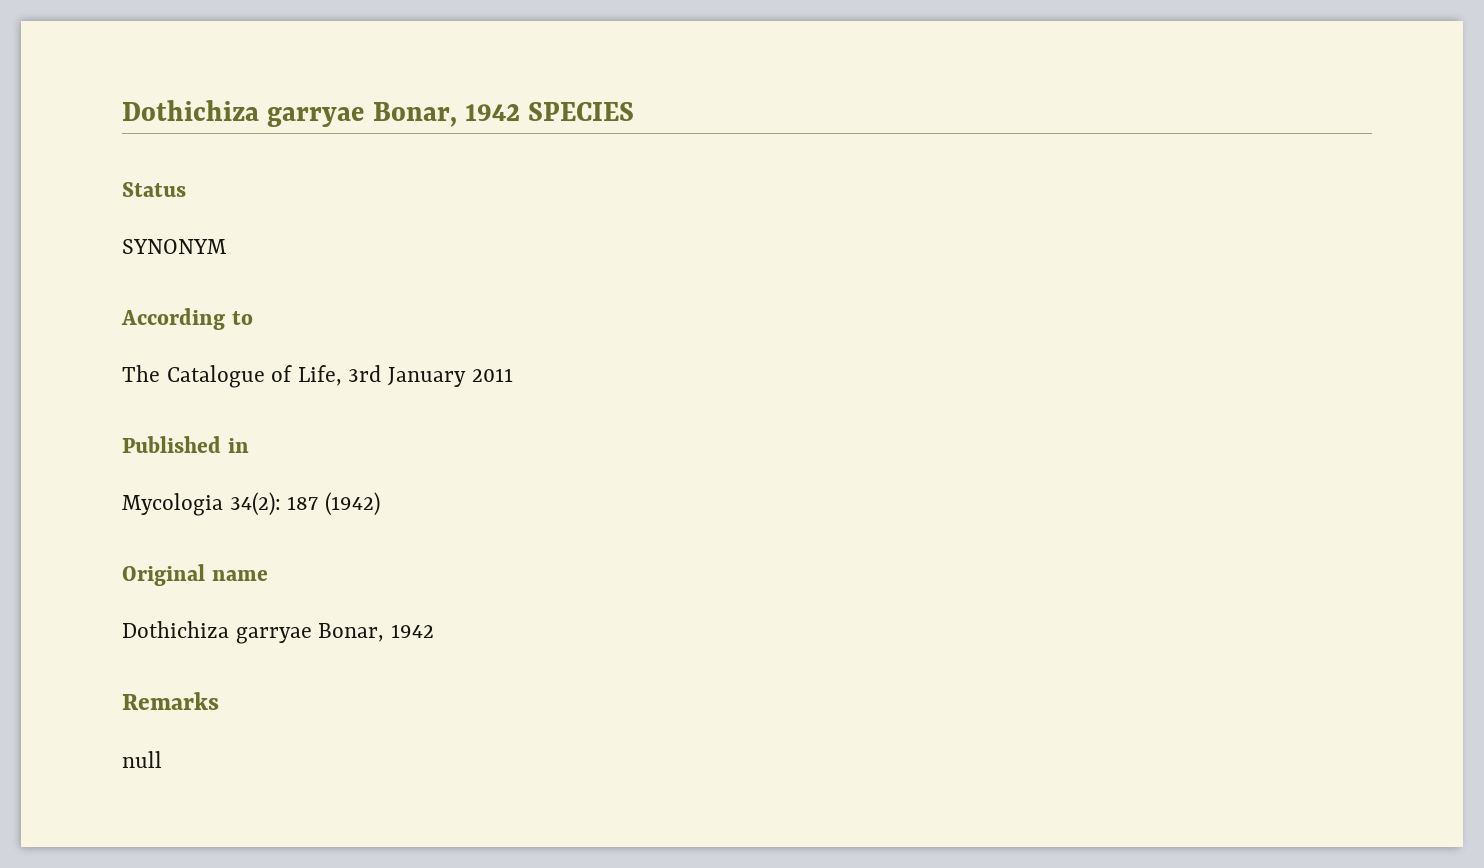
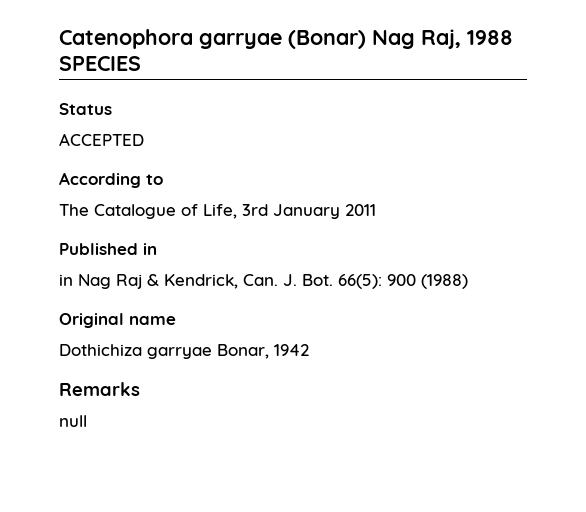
[122,100,521,127] Dothichiza garryae Bonar, 1942 -> [59,29,513,49] Catenophora garryae (Bonar) Nag Raj, 1988
[122,239,227,254] SYNONYM -> [59,133,144,146] ACCEPTED
[122,492,380,516] Mycologia 34(2): 187 (1942) -> [59,274,468,289] in Nag Raj & Kendrick, Can. J. Bot. 66(5): 900 (1988)

